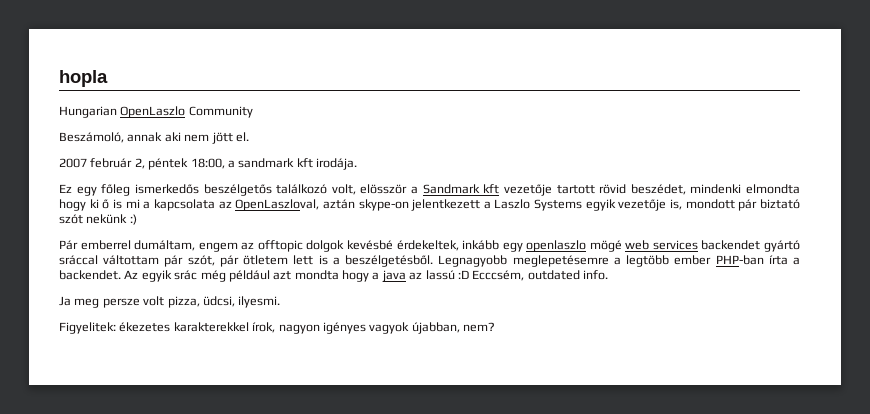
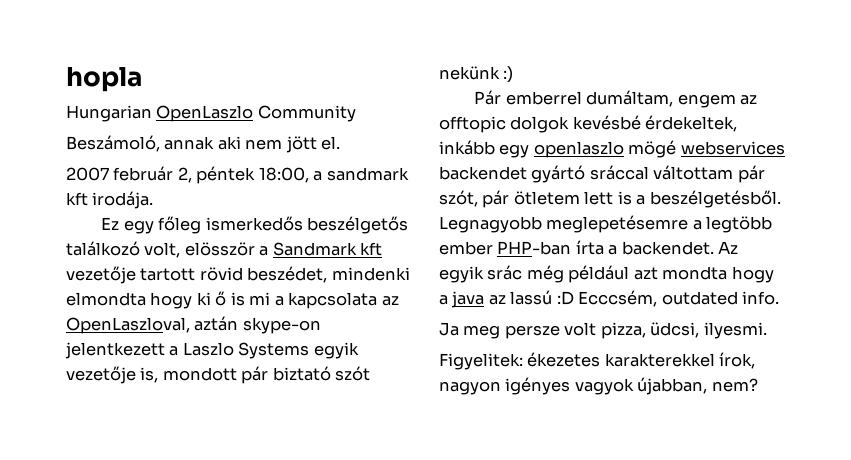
[625,240,698,250] web services -> [680,141,785,155] webservices

